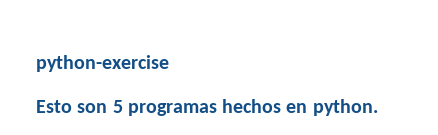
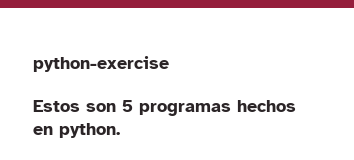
[36,100,72,113] Esto -> [33,100,80,112] Estos

